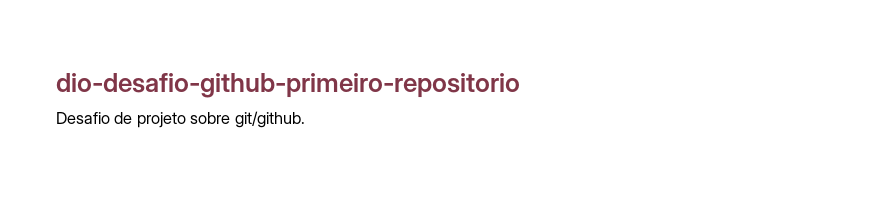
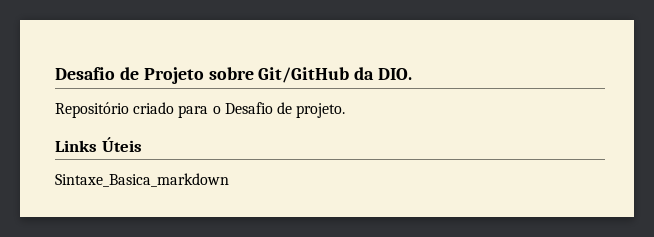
[56,73,520,98] [56,111,305,128] dio-desafio-github-primeiro-repositorio // Desafio de projeto sobre git/github. -> [55,67,413,84] [55,102,346,118] [55,137,142,152] [55,173,229,187] Desafio de Projeto sobre Git/GitHub da DIO. // Repositório criado para o Desafio de projeto. // Links Úteis // Sintaxe_Basica_markdown

